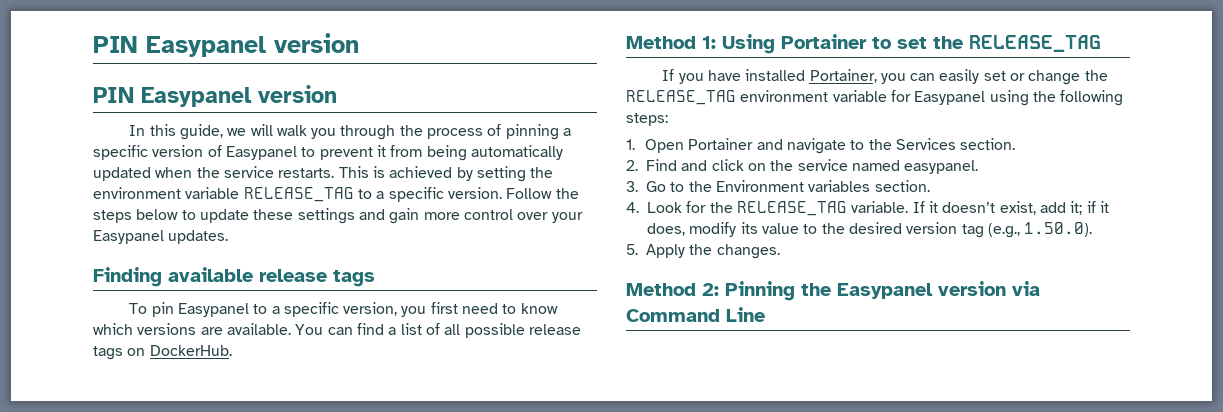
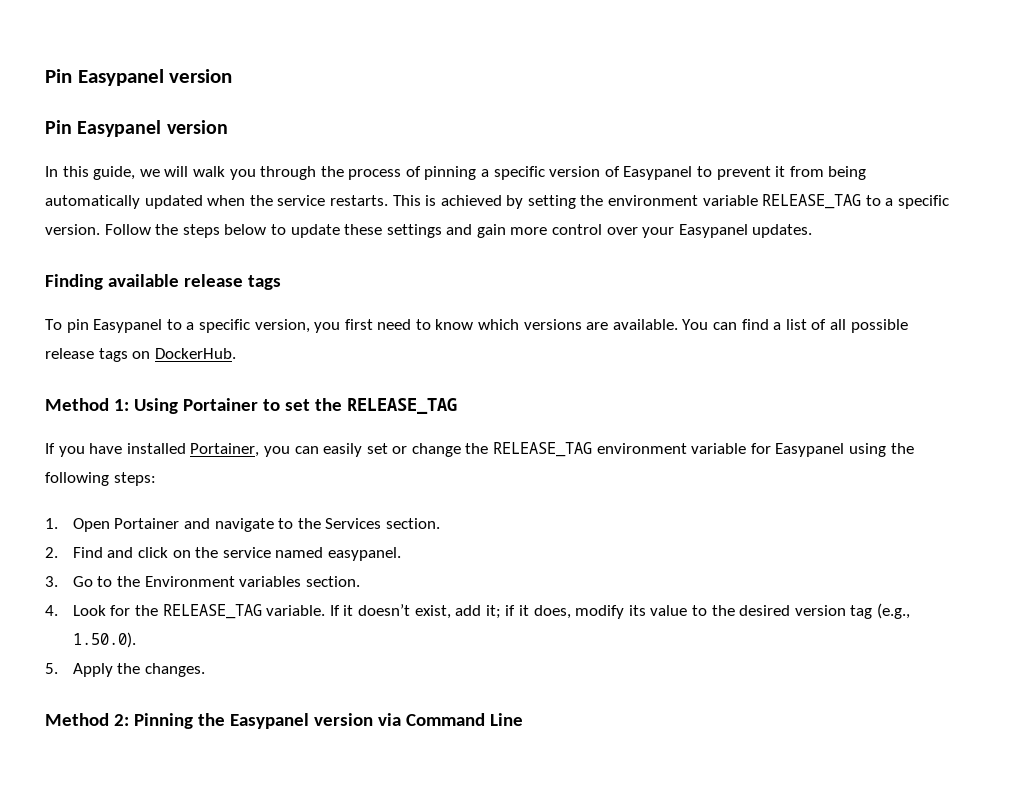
[93,33,359,57] [93,87,134,103] PIN Easypanel version // PIN -> [45,69,233,86] [45,120,72,134] Pin Easypanel version // Pin

